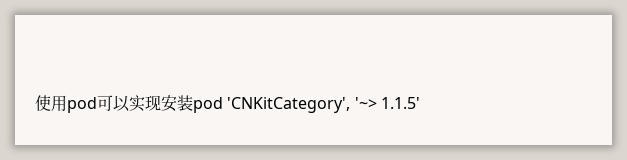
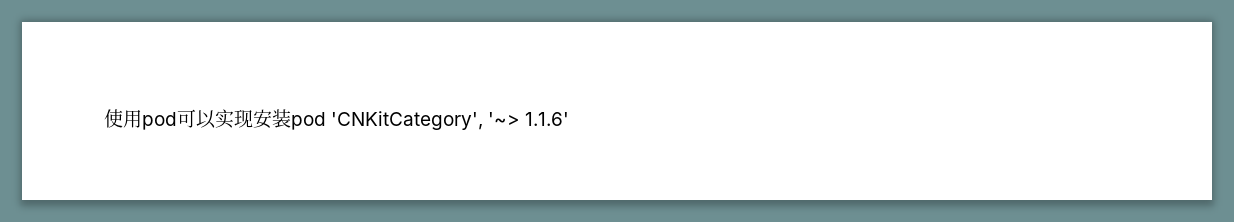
[380,97,420,109] 1.1.5' -> [525,112,570,126] 1.1.6'

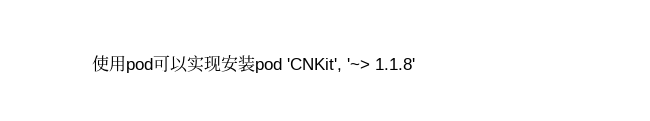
[331,111,570,130] 'CNKitCategory', '~> 1.1.6' -> [287,58,415,72] 'CNKit', '~> 1.1.8'

